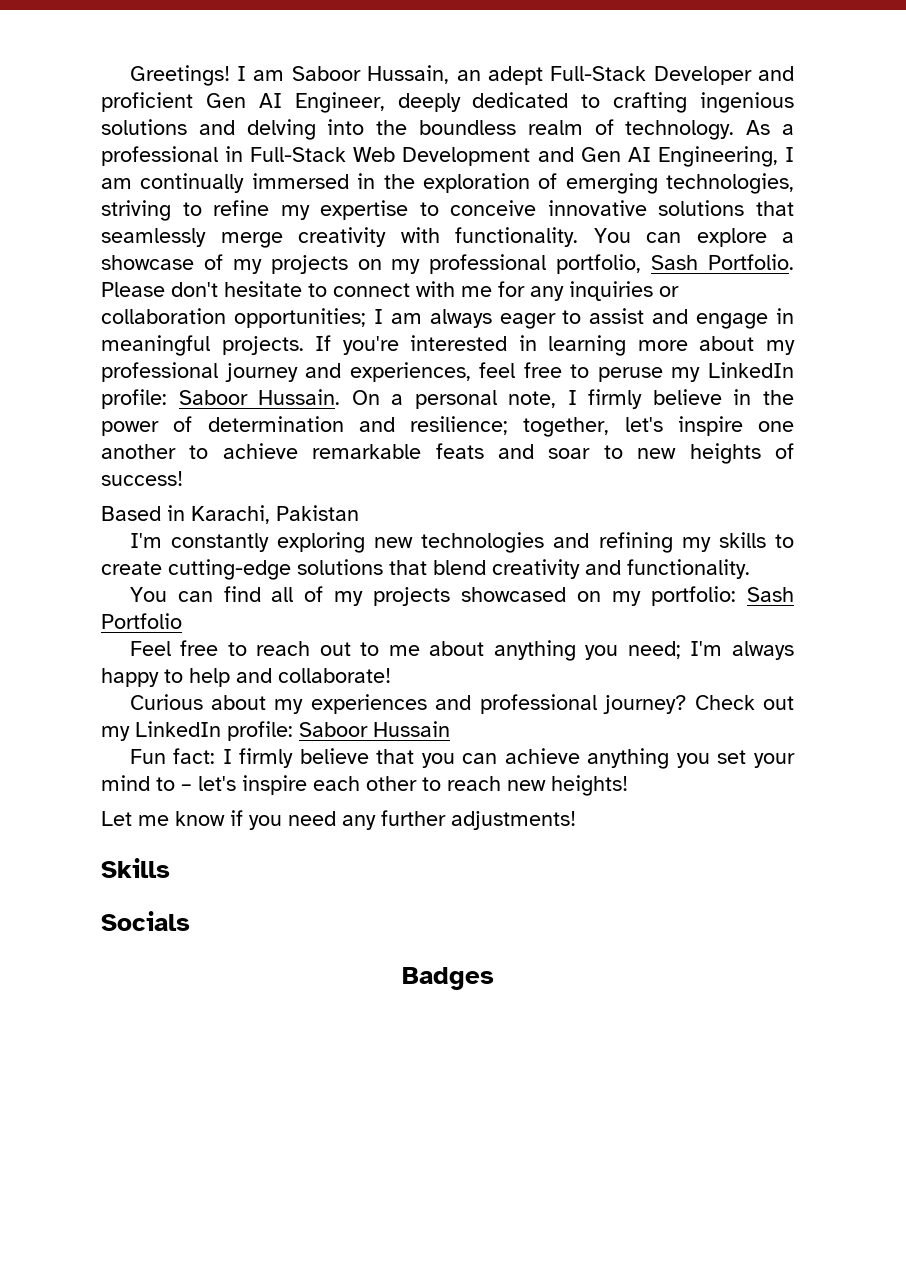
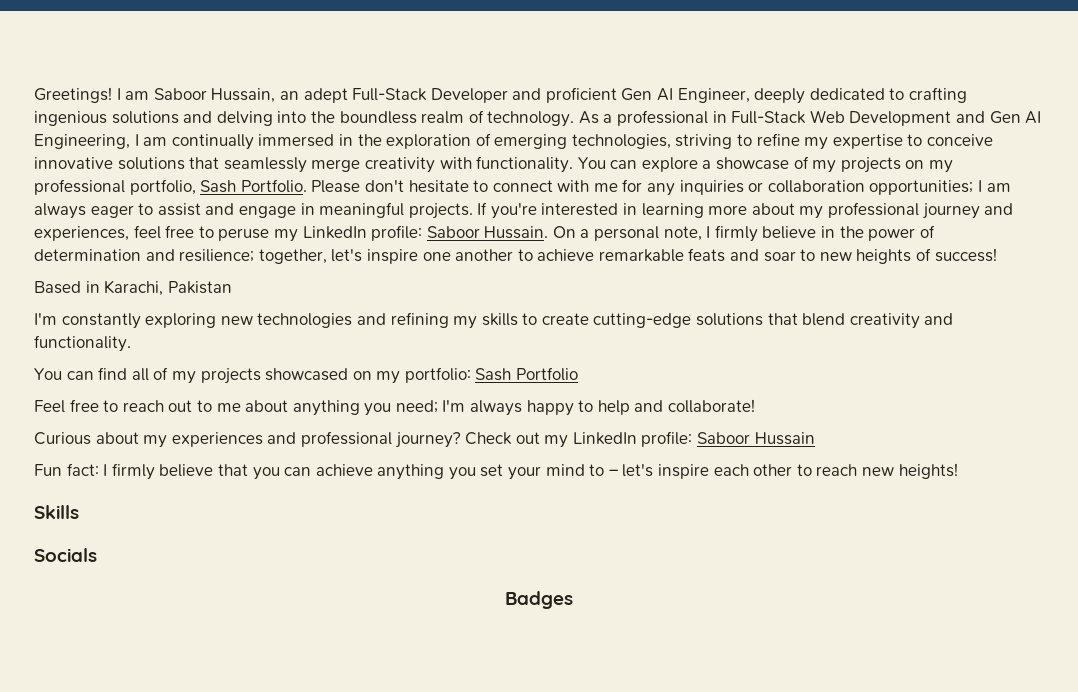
[101,810,576,830] // Let me know if you need any further adjustments! -> (958, 471) none

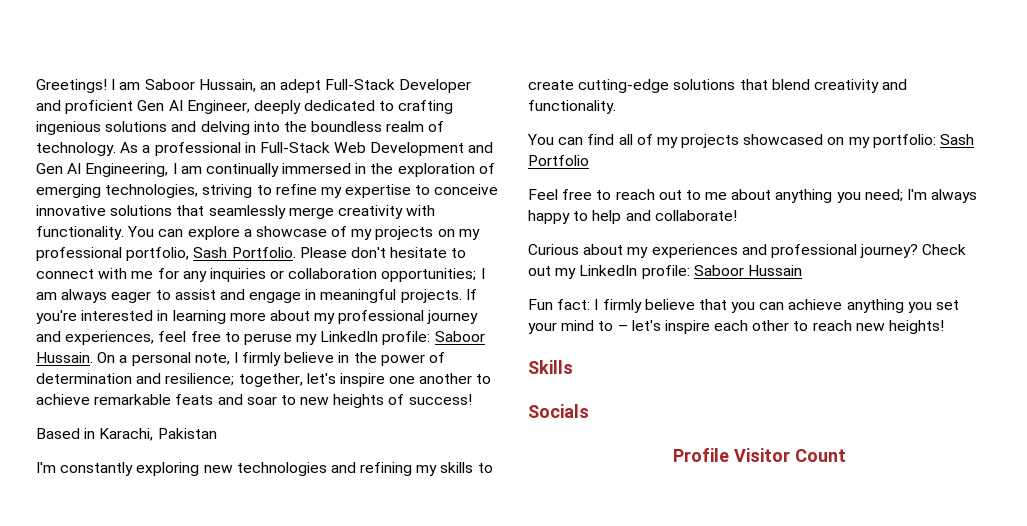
[505,591,573,609] Badges -> [673,448,846,462] Profile Visitor Count

